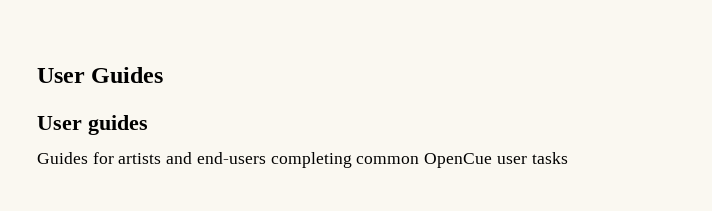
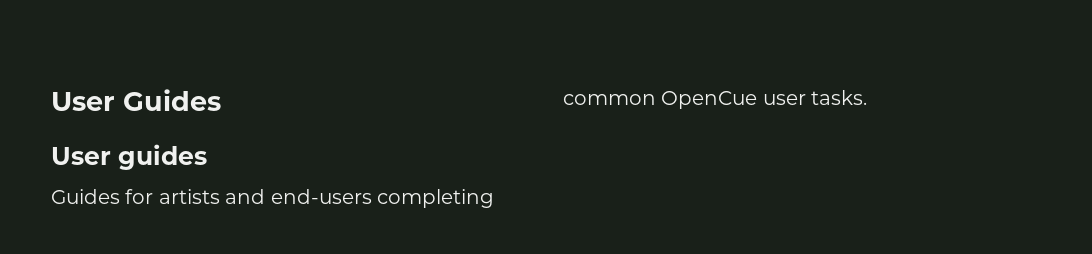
[531,152,568,164] tasks -> [811,90,868,105] tasks.

